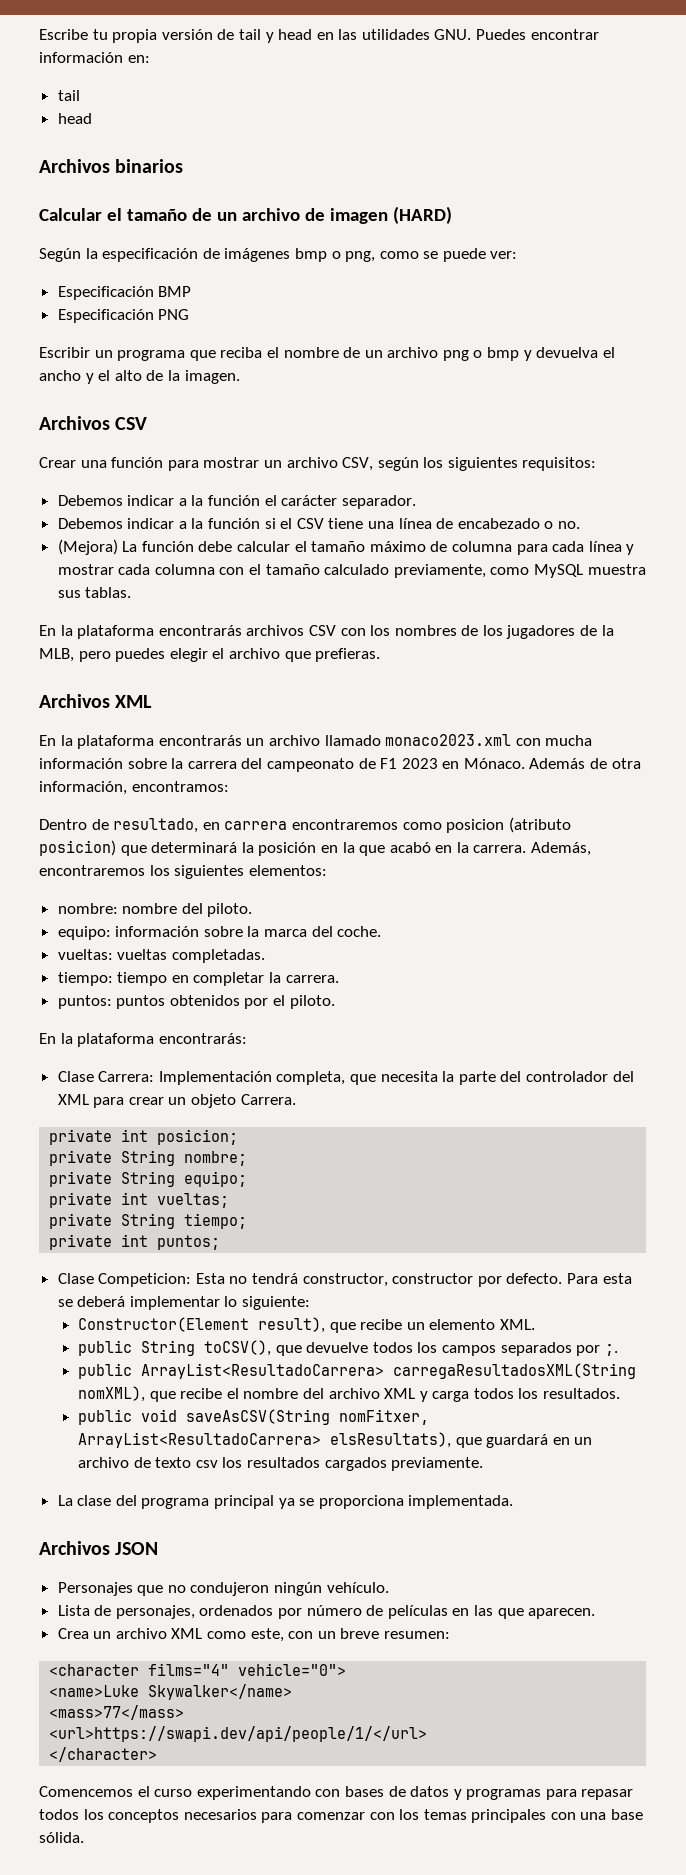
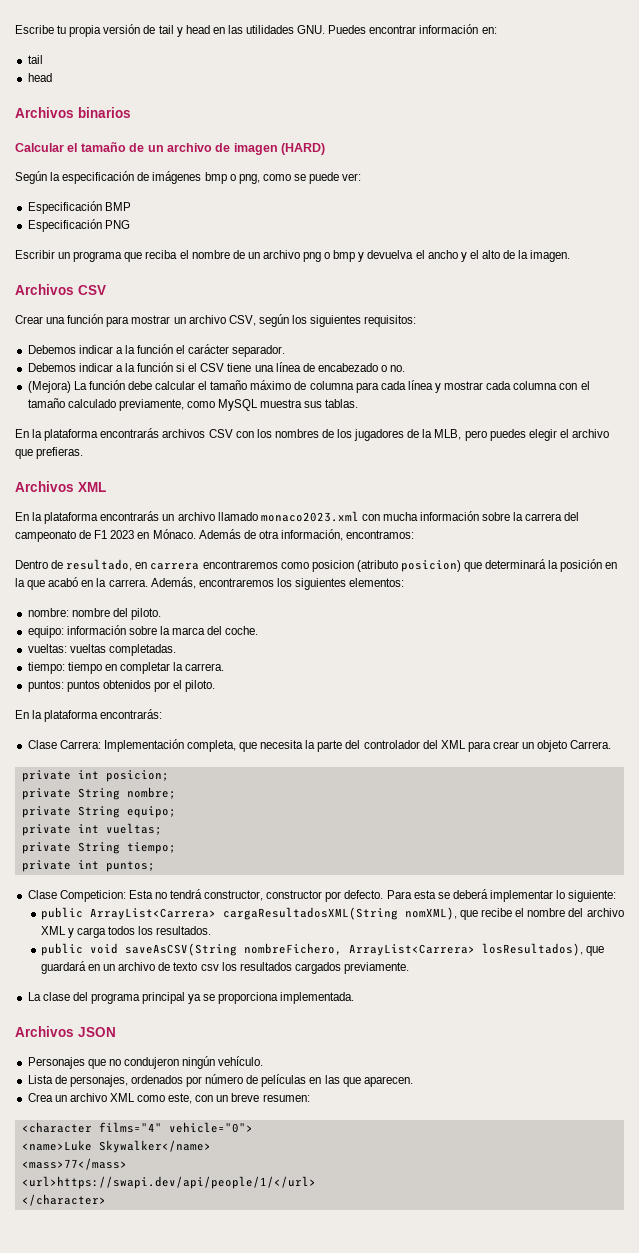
[77,1317,535,1333] [77,1340,618,1356] [77,1363,636,1379] Constructor(Element result), que recibe un elemento XML. // public String toCSV(), que devuelve todos los campos separados por ;. // public ArrayList<ResultadoCarrera> carregaResultadosXML(String -> [40,907,398,920] public ArrayList<Carrera> cargaResultadosXML(String
[338,1409,429,1425] [77,1432,451,1448] nomFitxer, ArrayList<ResultadoCarrera> elsResultats), -> [243,943,583,956] nombreFichero, ArrayList<Carrera> losResultados),
[39,1786,634,1800] [39,1809,644,1823] [39,1832,84,1843] // Comencemos el curso experimentando con bases de datos y programas para repasar todos los conceptos necesarios para comenzar con los temas principales con una base sólida. -> (106, 1200) none

